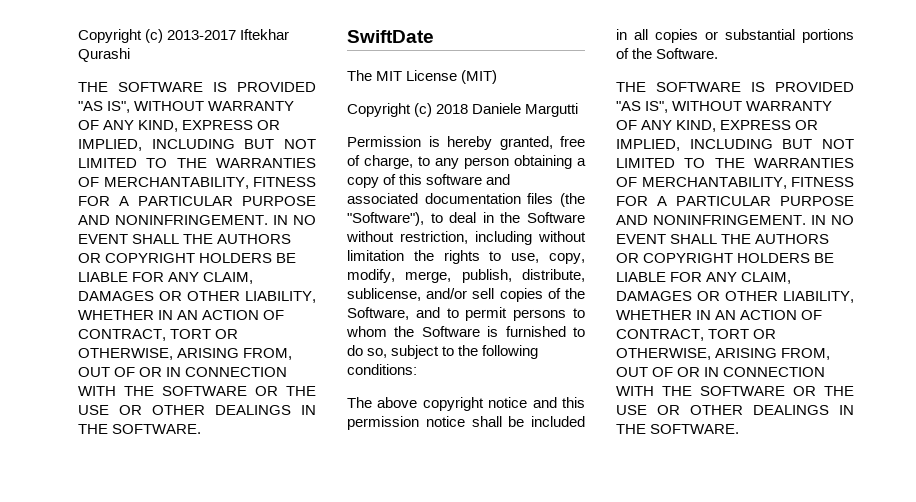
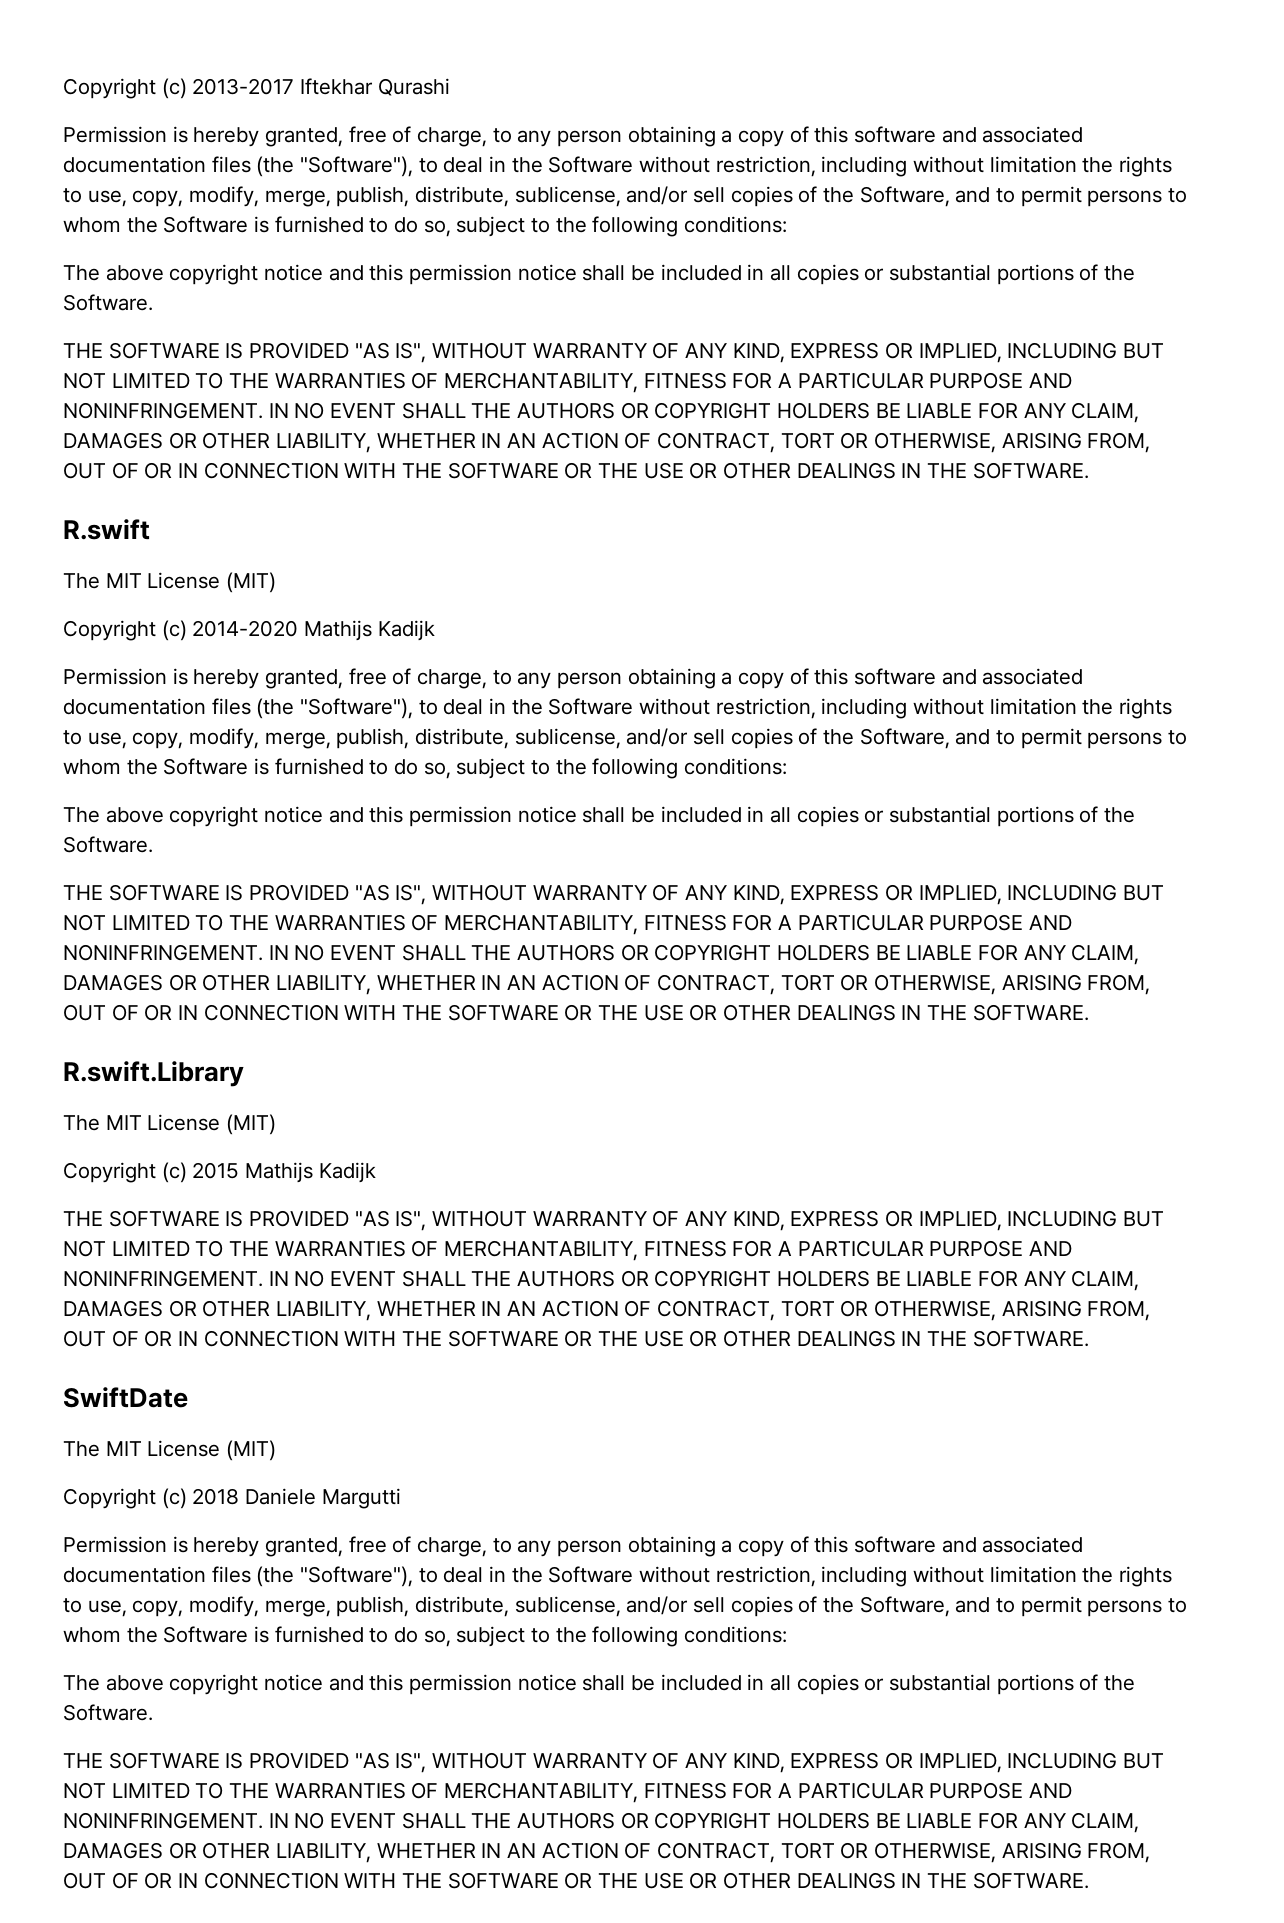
(130, 55) none -> [63,126,1084,147] [63,156,1173,177] [63,186,1188,207] [63,216,788,237] [63,264,1136,285] [63,294,153,311] [63,342,1165,363] [63,372,1073,393] [63,402,1140,423] [63,432,1151,453] [63,462,1089,479] [63,519,150,540] [63,572,277,593] [63,620,435,641] [63,668,1084,689] [63,698,1173,719] [63,728,1188,749] [63,758,788,779] [63,806,1136,827] [63,836,153,853] [63,884,1165,905] [63,914,1073,935] [63,944,1140,965] [63,974,1151,995] [63,1004,1089,1021] [63,1061,244,1087] [63,1114,277,1135] [63,1162,376,1183] // Permission is hereby granted, free of charge, to any person obtaining a copy of this software and associated documentation files (the "Software"), to deal in the Software without restriction, including without limitation the rights to use, copy, modify, merge, publish, distribute, sublicense, and/or sell copies of the Software, and to permit persons to whom the Software is furnished to do so, subject to the following conditions: // The above copyright notice and this permission notice shall be included in all copies or substantial portions of the Software. // THE SOFTWARE IS PROVIDED "AS IS", WITHOUT WARRANTY OF ANY KIND, EXPRESS OR IMPLIED, INCLUDING BUT NOT LIMITED TO THE WARRANTIES OF MERCHANTABILITY, FITNESS FOR A PARTICULAR PURPOSE AND NONINFRINGEMENT. IN NO EVENT SHALL THE AUTHORS OR COPYRIGHT HOLDERS BE LIABLE FOR ANY CLAIM, DAMAGES OR OTHER LIABILITY, WHETHER IN AN ACTION OF CONTRACT, TORT OR OTHERWISE, ARISING FROM, OUT OF OR IN CONNECTION WITH THE SOFTWARE OR THE USE OR OTHER DEALINGS IN THE SOFTWARE. // R.swift // The MIT License (MIT) // Copyright (c) 2014-2020 Mathijs Kadijk // Permission is hereby granted, free of charge, to any person obtaining a copy of this software and associated documentation files (the "Software"), to deal in the Software without restriction, including without limitation the rights to use, copy, modify, merge, publish, distribute, sublicense, and/or sell copies of the Software, and to permit persons to whom the Software is furnished to do so, subject to the following conditions: // The above copyright notice and this permission notice shall be included in all copies or substantial portions of the Software. // THE SOFTWARE IS PROVIDED "AS IS", WITHOUT WARRANTY OF ANY KIND, EXPRESS OR IMPLIED, INCLUDING BUT NOT LIMITED TO THE WARRANTIES OF MERCHANTABILITY, FITNESS FOR A PARTICULAR PURPOSE AND NONINFRINGEMENT. IN NO EVENT SHALL THE AUTHORS OR COPYRIGHT HOLDERS BE LIABLE FOR ANY CLAIM, DAMAGES OR OTHER LIABILITY, WHETHER IN AN ACTION OF CONTRACT, TORT OR OTHERWISE, ARISING FROM, OUT OF OR IN CONNECTION WITH THE SOFTWARE OR THE USE OR OTHER DEALINGS IN THE SOFTWARE. // R.swift.Library // The MIT License (MIT) // Copyright (c) 2015 Mathijs Kadijk

